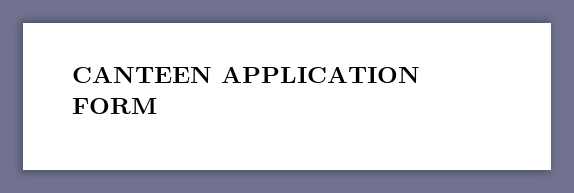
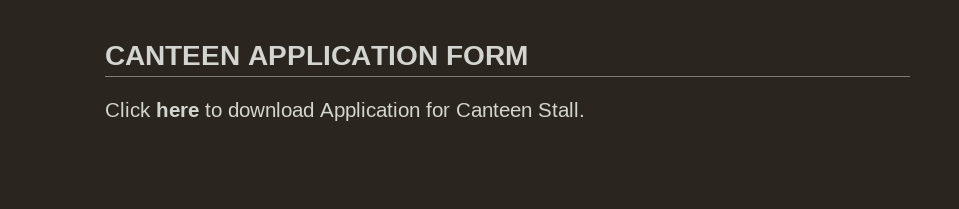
(157, 106) none -> [105,102,585,121] // Click here to download Application for Canteen Stall.

